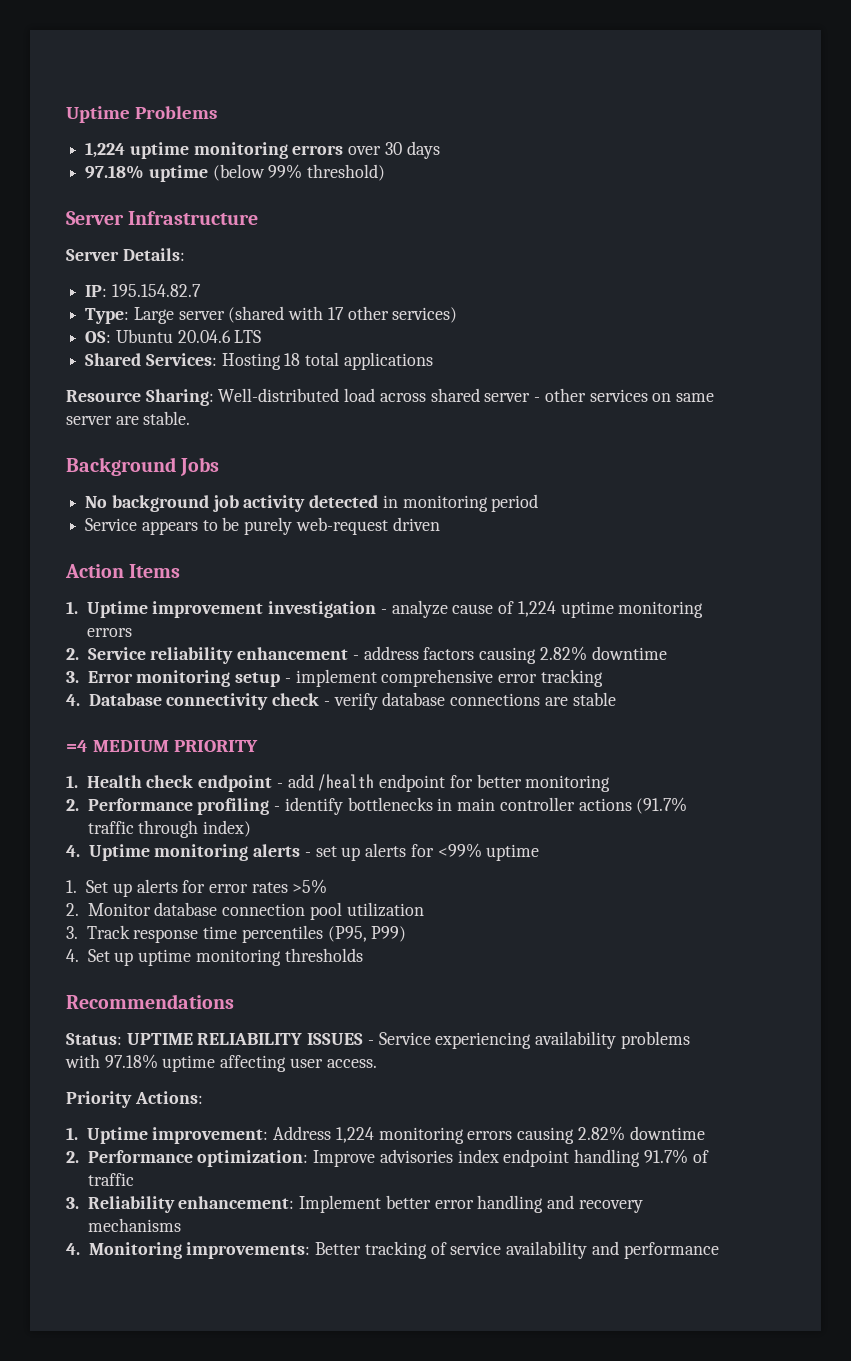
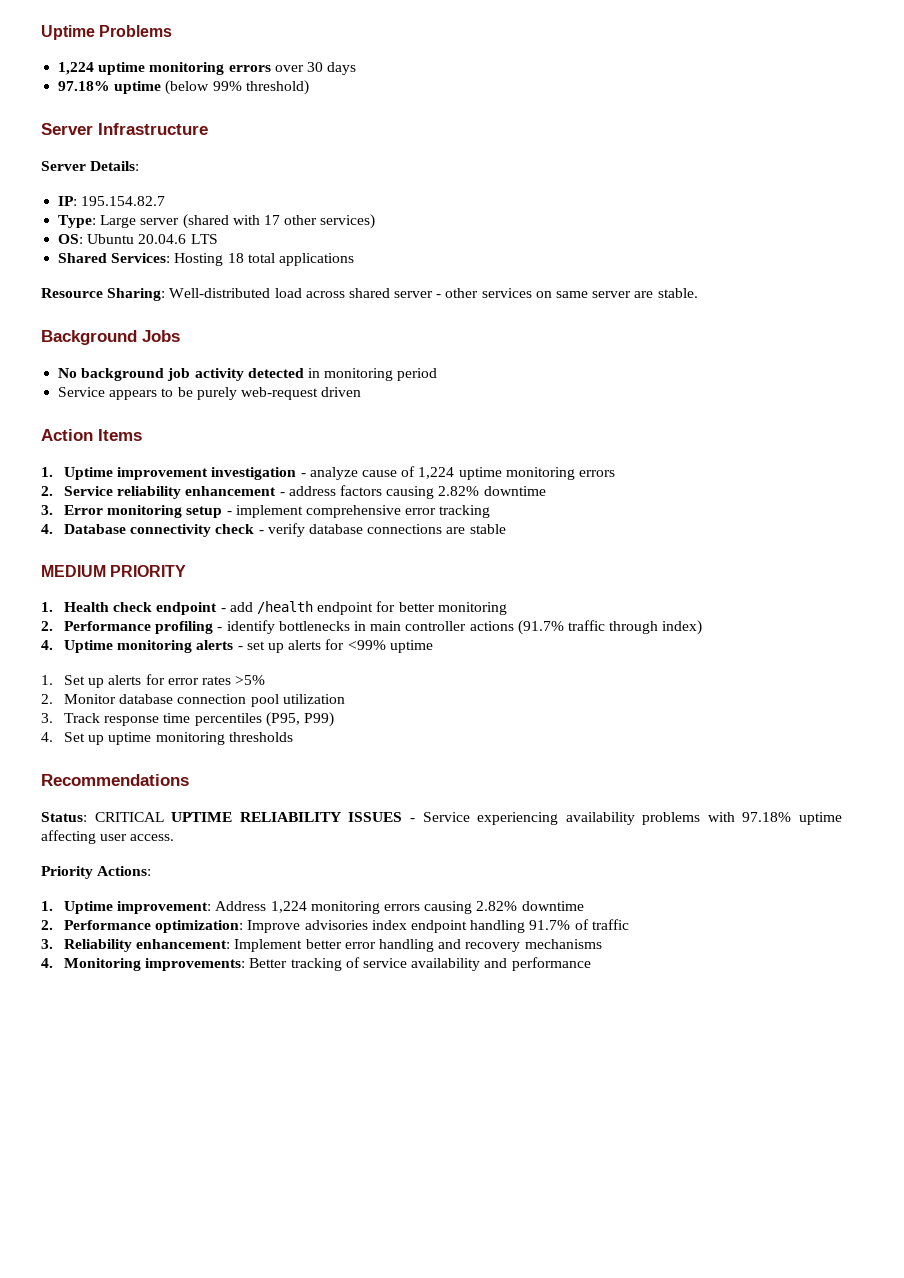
[66,740,88,752] =4 -> (506, 529) none
(122, 1039) none -> [94,812,164,822] CRITICAL

